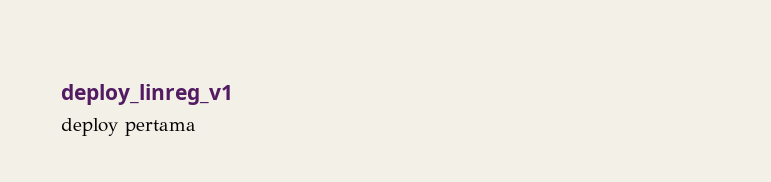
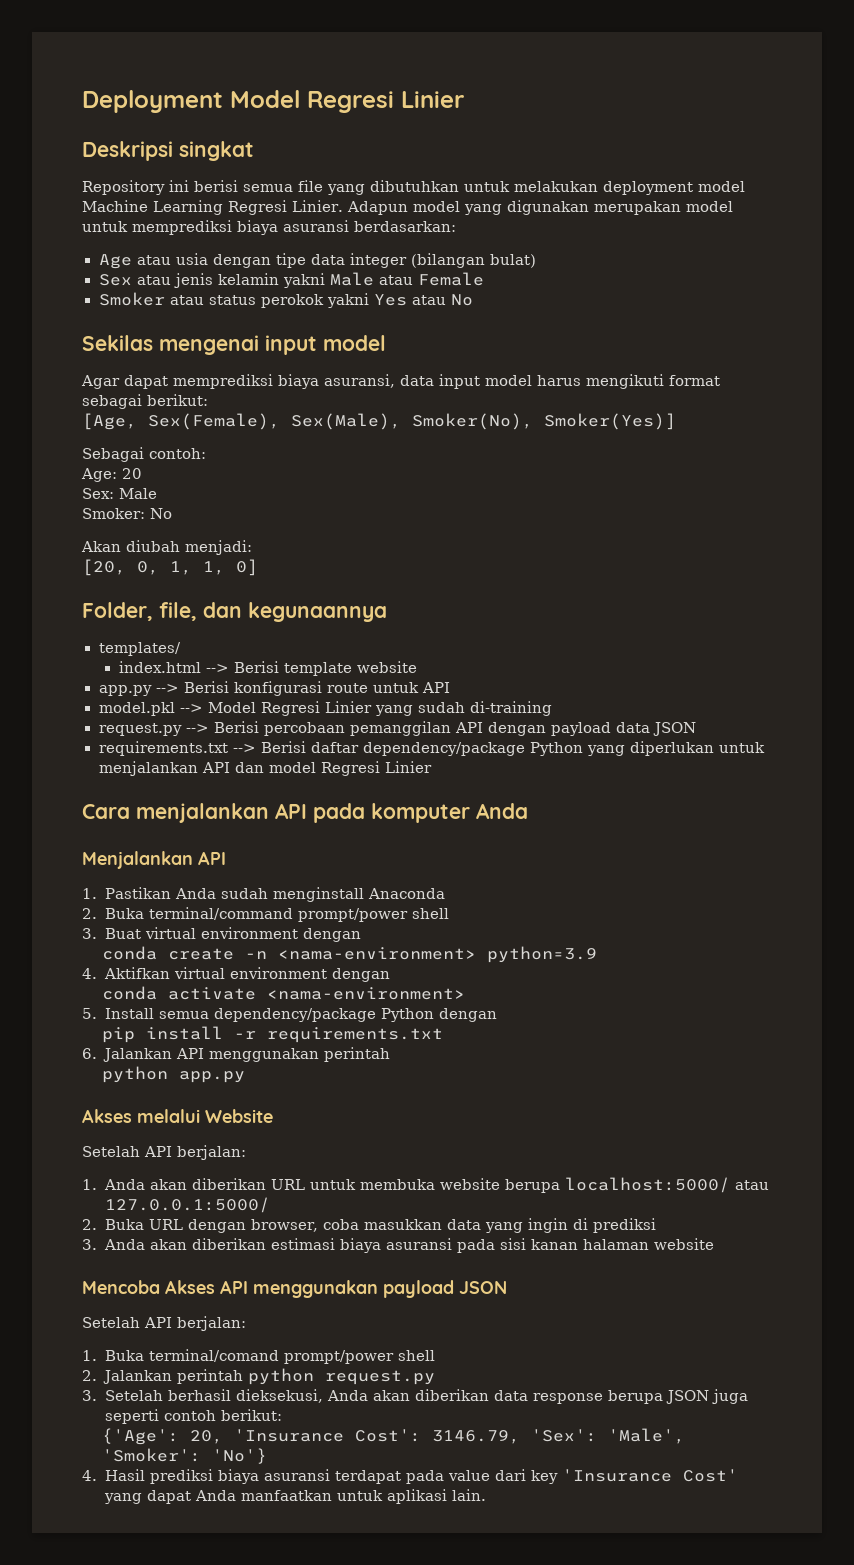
[61,84,233,105] [61,118,196,136] deploy_linreg_v1 // deploy pertama -> [82,90,464,113] [82,141,254,161] [82,180,745,195] [82,200,733,215] [82,220,456,235] [98,253,536,269] [98,272,484,288] [98,292,473,308] [82,335,386,355] [81,374,720,389] [82,394,208,409] [82,413,676,430] [82,447,206,462] [81,468,142,482] [82,488,157,499] [82,508,172,519] [81,540,252,555] [82,559,258,576] [82,602,387,622] [98,642,181,656] [118,661,417,676] [98,681,450,696] [98,701,552,716] [98,721,696,736] [98,741,765,756] [98,761,432,776] [82,803,528,823] [82,851,226,869] [82,887,445,902] [82,907,449,922] [82,927,361,942] [102,946,598,963] [82,967,390,982] [102,986,466,1000] [82,1008,497,1022] [102,1026,444,1043] [82,1047,390,1062] [102,1066,246,1083] [82,1109,273,1123] [82,1145,246,1160] [82,1177,769,1193] [104,1197,270,1213] [82,1218,657,1233] [82,1238,714,1253] [82,1280,507,1298] [82,1316,246,1331] [82,1349,435,1364] [82,1368,435,1385] [82,1389,748,1404] [104,1409,282,1424] [102,1428,686,1445] [102,1448,268,1464] [82,1469,738,1484] [103,1489,486,1504] Deployment Model Regresi Linier // Deskripsi singkat // Repository ini berisi semua file yang dibutuhkan untuk melakukan deployment model Machine Learning Regresi Linier. Adapun model yang digunakan merupakan model untuk memprediksi biaya asuransi berdasarkan: // Age atau usia dengan tipe data integer (bilangan bulat) // Sex atau jenis kelamin yakni Male atau Female // Smoker atau status perokok yakni Yes atau No // Sekilas mengenai input model // Agar dapat memprediksi biaya asuransi, data input model harus mengikuti format sebagai berikut: // [Age, Sex(Female), Sex(Male), Smoker(No), Smoker(Yes)] // Sebagai contoh: // Age: 20 // Sex: Male // Smoker: No // Akan diubah menjadi: // [20, 0, 1, 1, 0] // Folder, file, dan kegunaannya // templates/ // index.html --> Berisi template website // app.py --> Berisi konfigurasi route untuk API // model.pkl --> Model Regresi Linier yang sudah di-training // request.py --> Berisi percobaan pemanggilan API dengan payload data JSON // requirements.txt --> Berisi daftar dependency/package Python yang diperlukan untuk menjalankan API dan model Regresi Linier // Cara menjalankan API pada komputer Anda // Menjalankan API // 1. Pastikan Anda sudah menginstall Anaconda // 2. Buka terminal/command prompt/power shell // 3. Buat virtual environment dengan // conda create -n <nama-environment> python=3.9 // 4. Aktifkan virtual environment dengan // conda activate <nama-environment> // 5. Install semua dependency/package Python dengan // pip install -r requirements.txt // 6. Jalankan API menggunakan perintah // python app.py // Akses melalui Website // Setelah API berjalan: // 1. Anda akan diberikan URL untuk membuka website berupa localhost:5000/ atau 127.0.0.1:5000/ // 2. Buka URL dengan browser, coba masukkan data yang ingin di prediksi // 3. Anda akan diberikan estimasi biaya asuransi pada sisi kanan halaman website // Mencoba Akses API menggunakan payload JSON // Setelah API berjalan: // 1. Buka terminal/comand prompt/power shell // 2. Jalankan perintah python request.py // 3. Setelah berhasil dieksekusi, Anda akan diberikan data response berupa JSON juga seperti contoh berikut: // {'Age': 20, 'Insurance Cost': 3146.79, 'Sex': 'Male', 'Smoker': 'No'} // 4. Hasil prediksi biaya asuransi terdapat pada value dari key 'Insurance Cost' yang dapat Anda manfaatkan untuk aplikasi lain.

